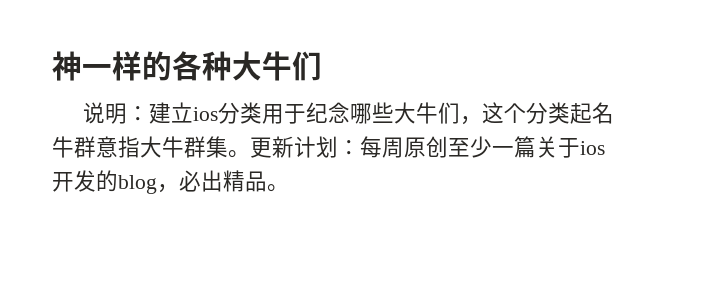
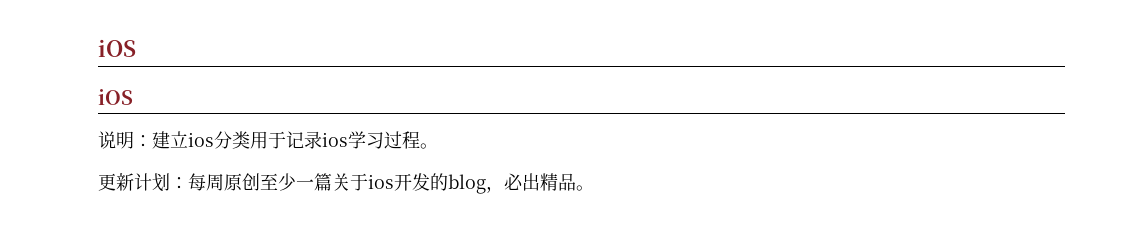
[52,51,322,81] 神一样的各种大牛们 -> [98,39,136,57] [98,89,133,105] iOS // iOS
[305,102,614,125] [52,136,250,158] 纪念哪些大牛们，这个分类起名牛群意指大牛群集。 -> [286,131,438,149] 记录ios学习过程。 //

